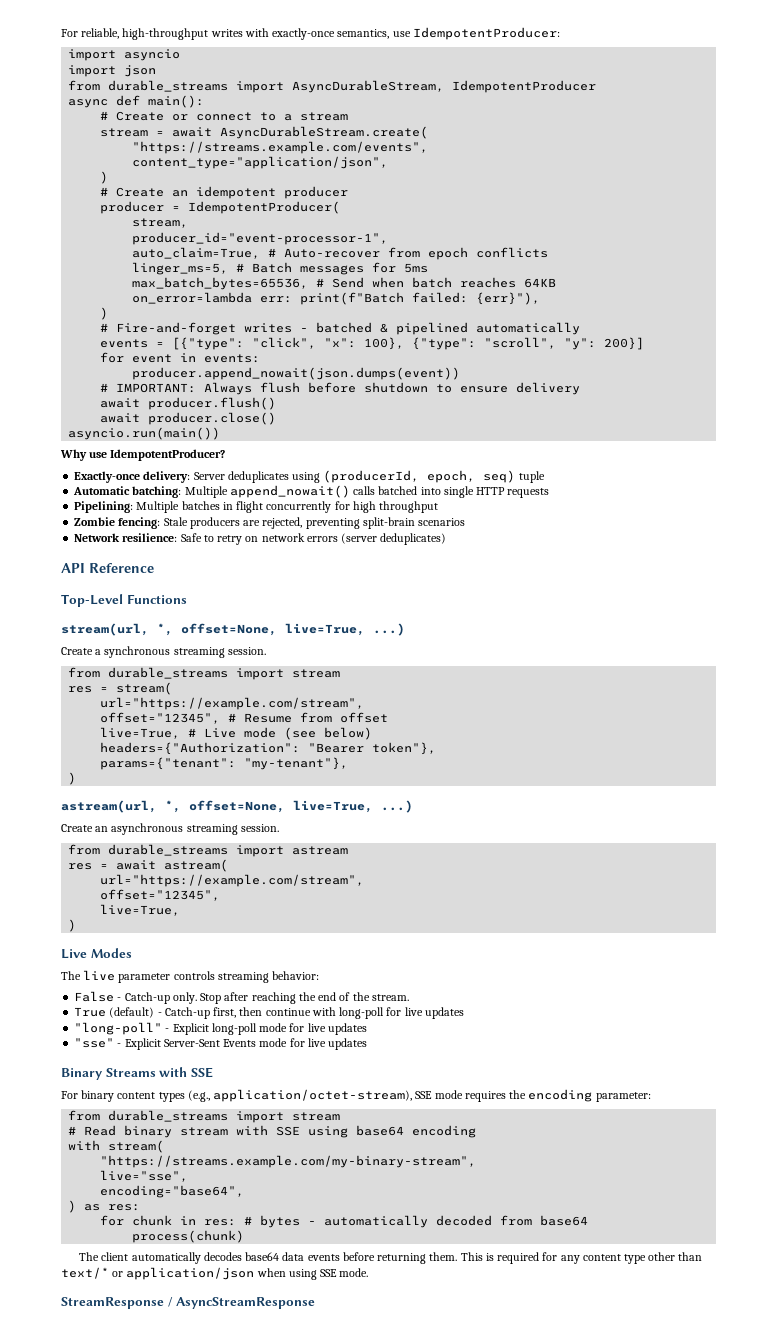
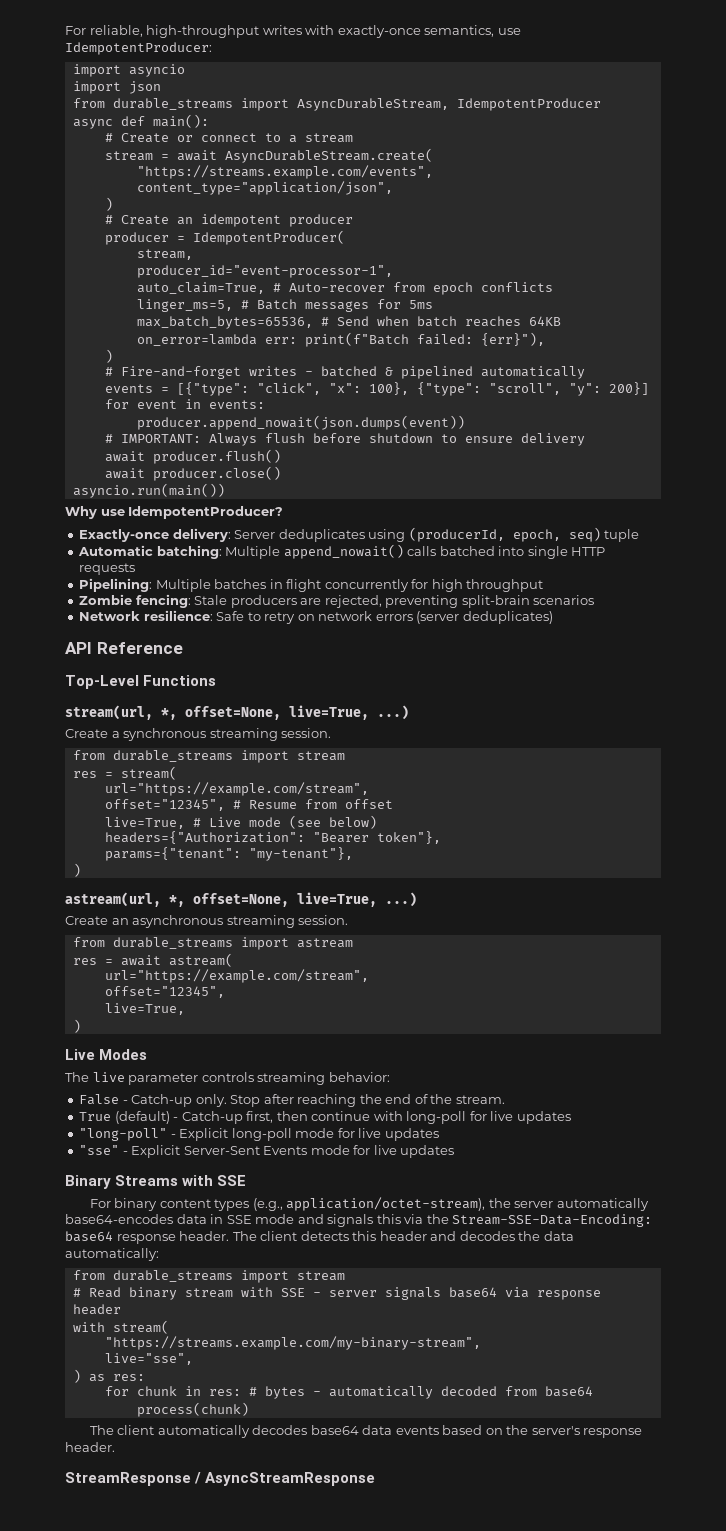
[415,1089,651,1102] SSE mode requires the encoding parameter: -> [488,1198,649,1211] [65,1214,653,1227] [65,1231,574,1244] [65,1248,159,1261] the server automatically base64-encodes data in SSE mode and signals this via the Stream-SSE-Data-Encoding: base64 response header. The client detects this header and decodes the data automatically:
[308,1125,477,1138] using base64 encoding -> [312,1287,601,1300] [72,1304,121,1315] - server signals base64 via response header
[100,1185,245,1198] // encoding="base64", -> (193, 1359) none
[342,1252,703,1264] [61,1267,369,1280] before returning them. This is required for any content type other than text/* or application/json when using SSE mode. -> [442,1425,643,1438] [65,1442,115,1452] based on the server's response header.

